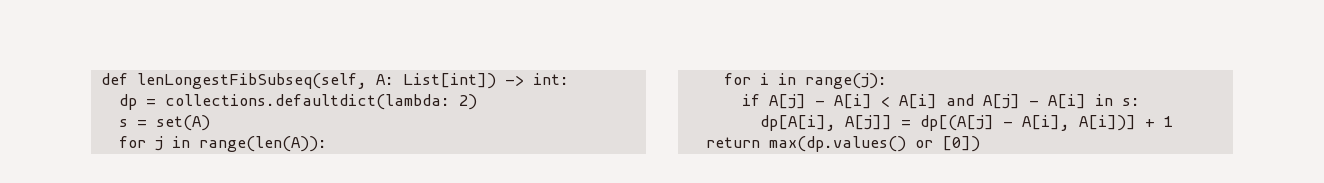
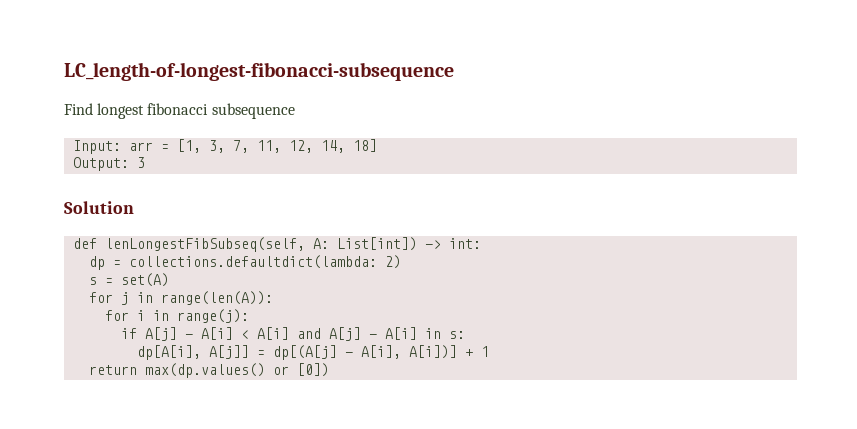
(100, 79) none -> [64,62,454,81] [64,103,295,119] [73,139,378,154] [73,157,146,171] [64,201,134,214] LC_length-of-longest-fibonacci-subsequence // Find longest fibonacci subsequence // Input: arr = [1, 3, 7, 11, 12, 14, 18] // Output: 3 // Solution //

